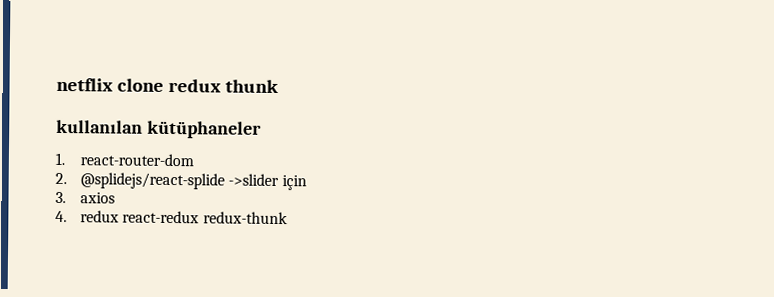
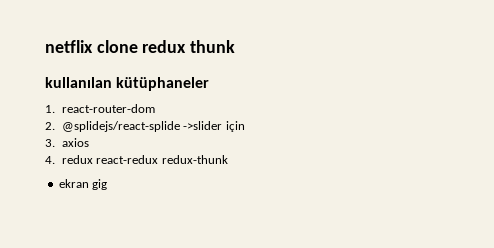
(288, 218) none -> [58,179,108,190] // ekran gig

